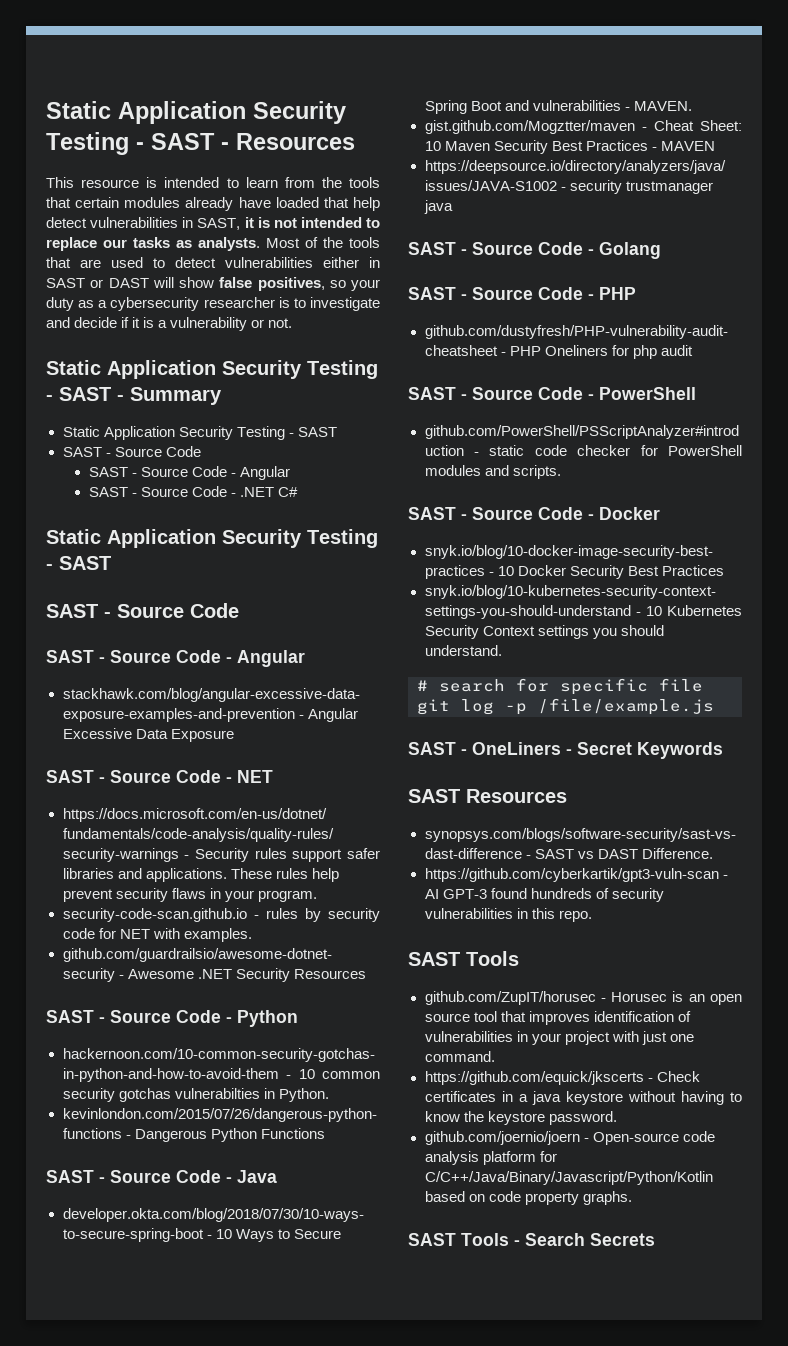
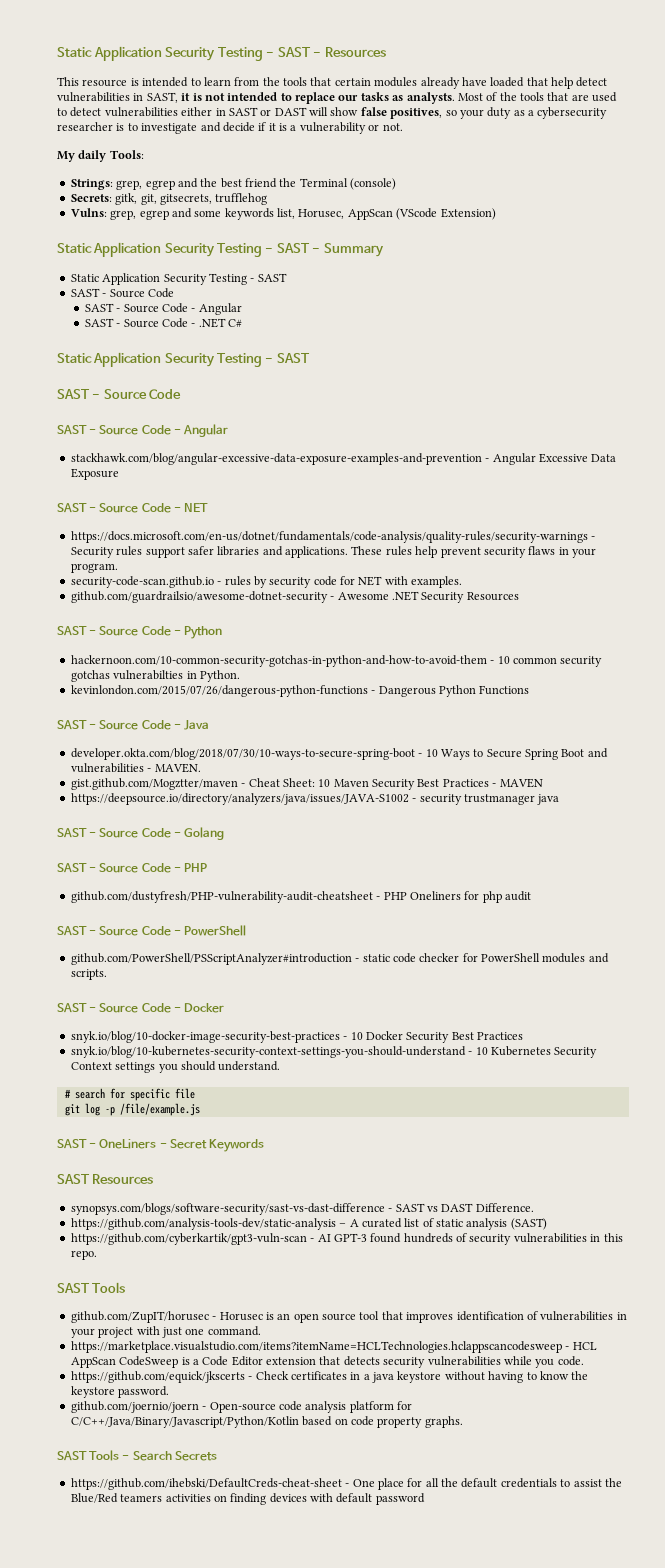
(293, 323) none -> [57,150,144,162] [70,178,397,190] [70,193,268,205] [70,208,496,220] // My daily Tools: // Strings: grep, egrep and the best friend the Terminal (console) // Secrets: gitk, git, gitsecrets, trufflehog // Vulns: grep, egrep and some keywords list, Horusec, AppScan (VScode Extension)
(713, 853) none -> [70,1218,547,1230] // https://github.com/analysis-tools-dev/static-analysis – A curated list of static analysis (SAST)
(495, 1056) none -> [70,1341,597,1353] [70,1356,584,1368] // https://marketplace.visualstudio.com/items?itemName=HCLTechnologies.hclappscancodesweep - HCL AppScan CodeSweep is a Code Editor extension that detects security vulnerabilities while you code.
(655, 1239) none -> [70,1478,622,1490] [70,1493,425,1505] // https://github.com/ihebski/DefaultCreds-cheat-sheet - One place for all the default credentials to assist the Blue/Red teamers activities on finding devices with default password

